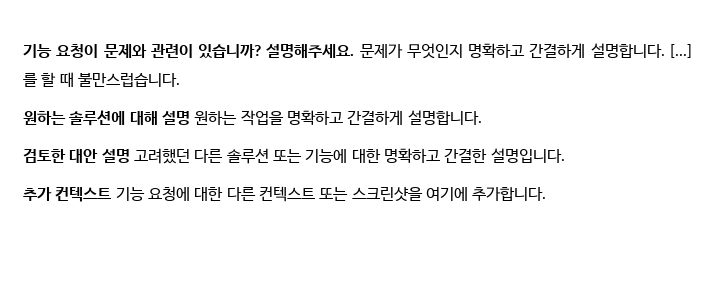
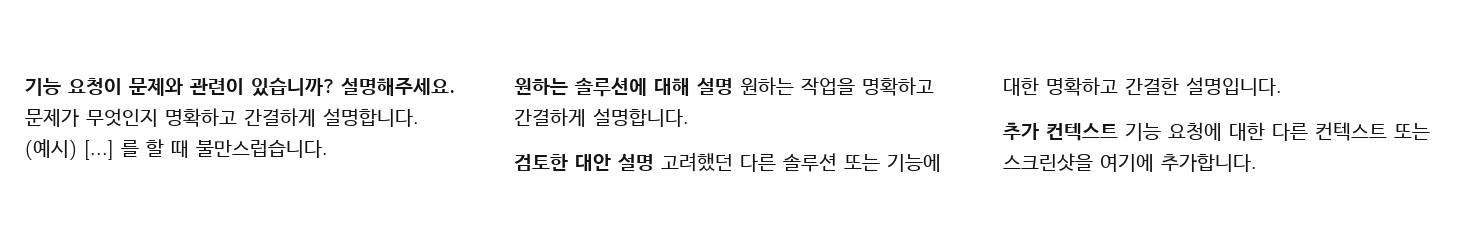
(665, 50) none -> [25,139,77,160] (예시)

